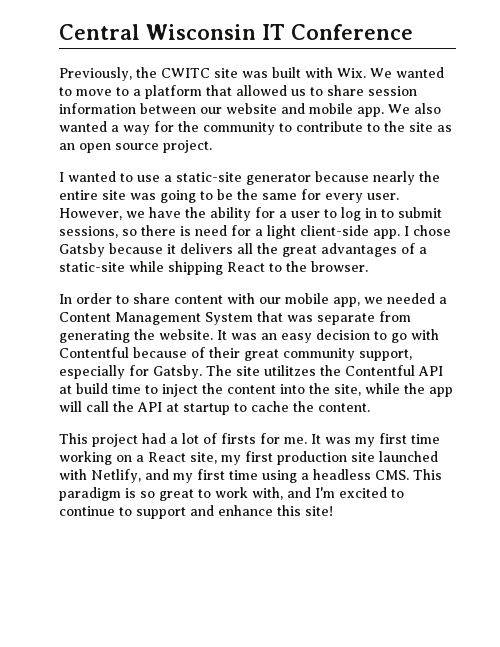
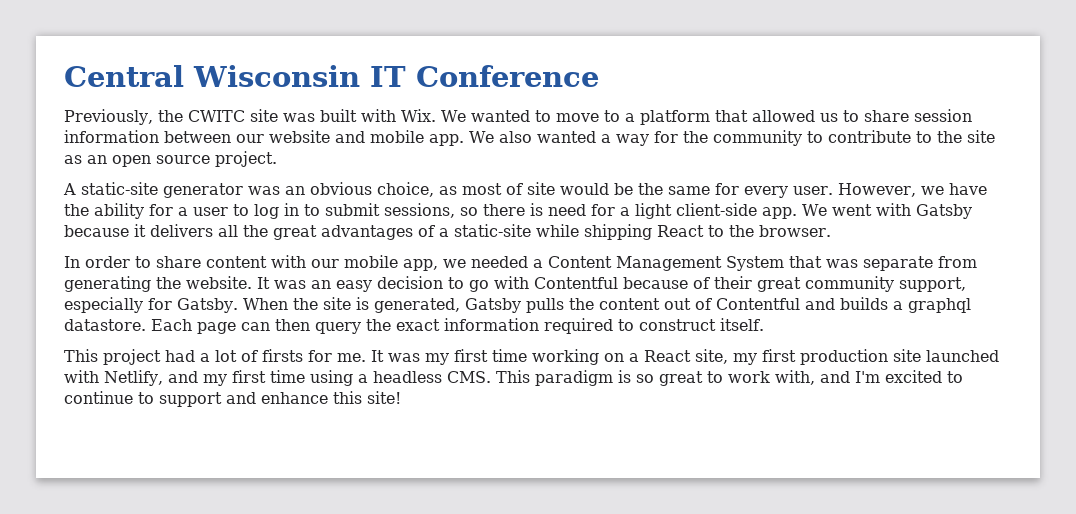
[59,171,440,185] [59,190,213,203] I wanted to use a static-site generator because nearly the entire site was going to -> [63,182,609,198] A static-site generator was an obvious choice, as most of site would
[404,225,451,236] I chose -> [802,203,911,216] We went with
[206,365,443,376] [59,383,453,397] [59,401,370,415] The site utilitzes the Contentful API at build time to inject the content into the site, while the app will call the API at startup to cache the content. -> [242,297,971,313] [64,318,764,334] When the site is generated, Gatsby pulls the content out of Contentful and builds a graphql datastore. Each page can then query the exact information required to construct itself.

